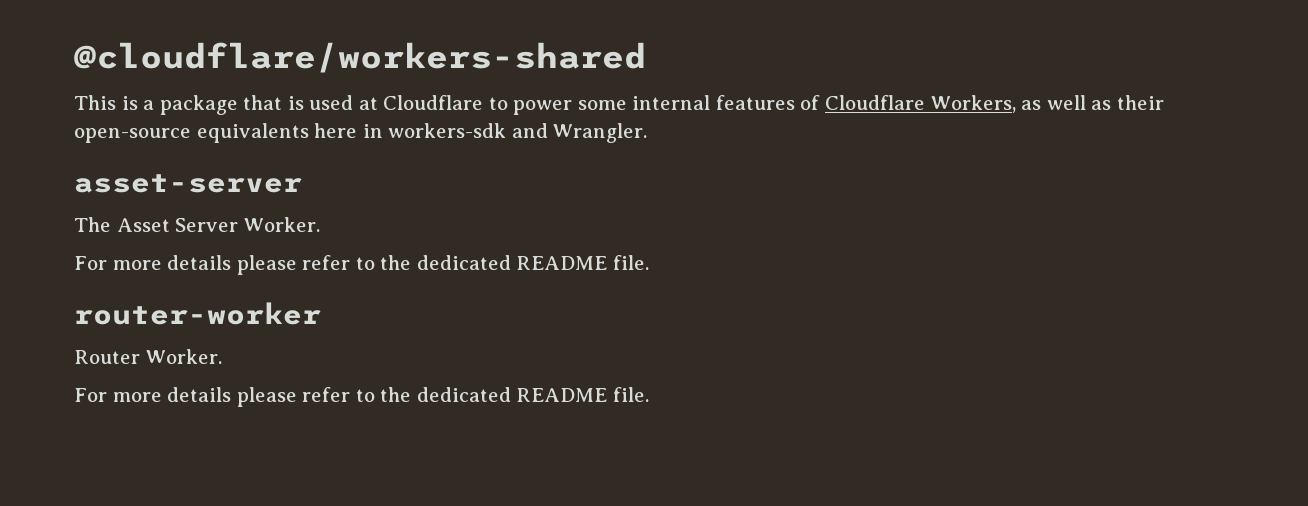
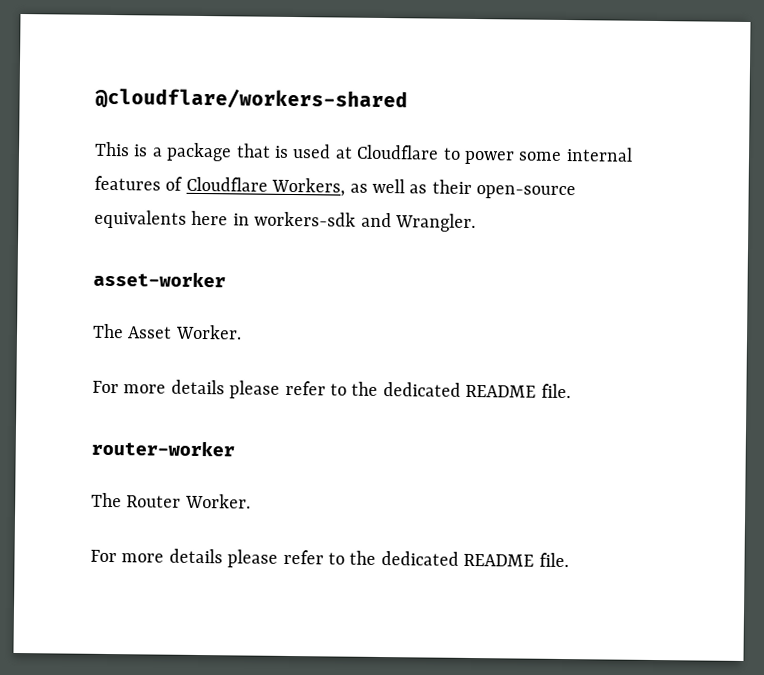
[74,174,302,193] asset-server -> [93,270,226,288] asset-worker
[175,218,239,232] Server -> (173, 332) none
(321, 313) none -> [91,492,122,508] The

